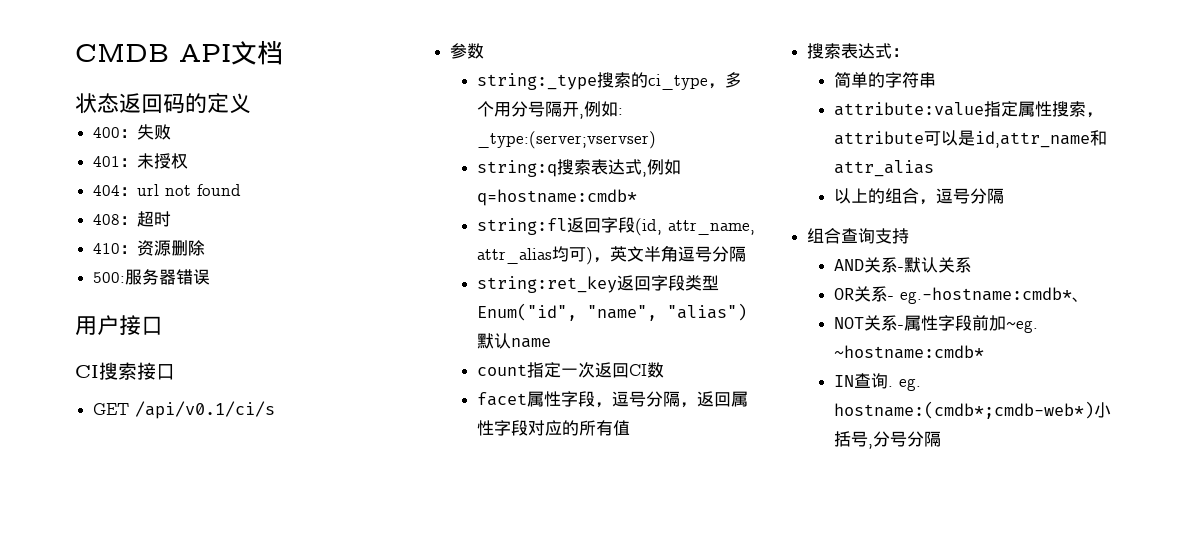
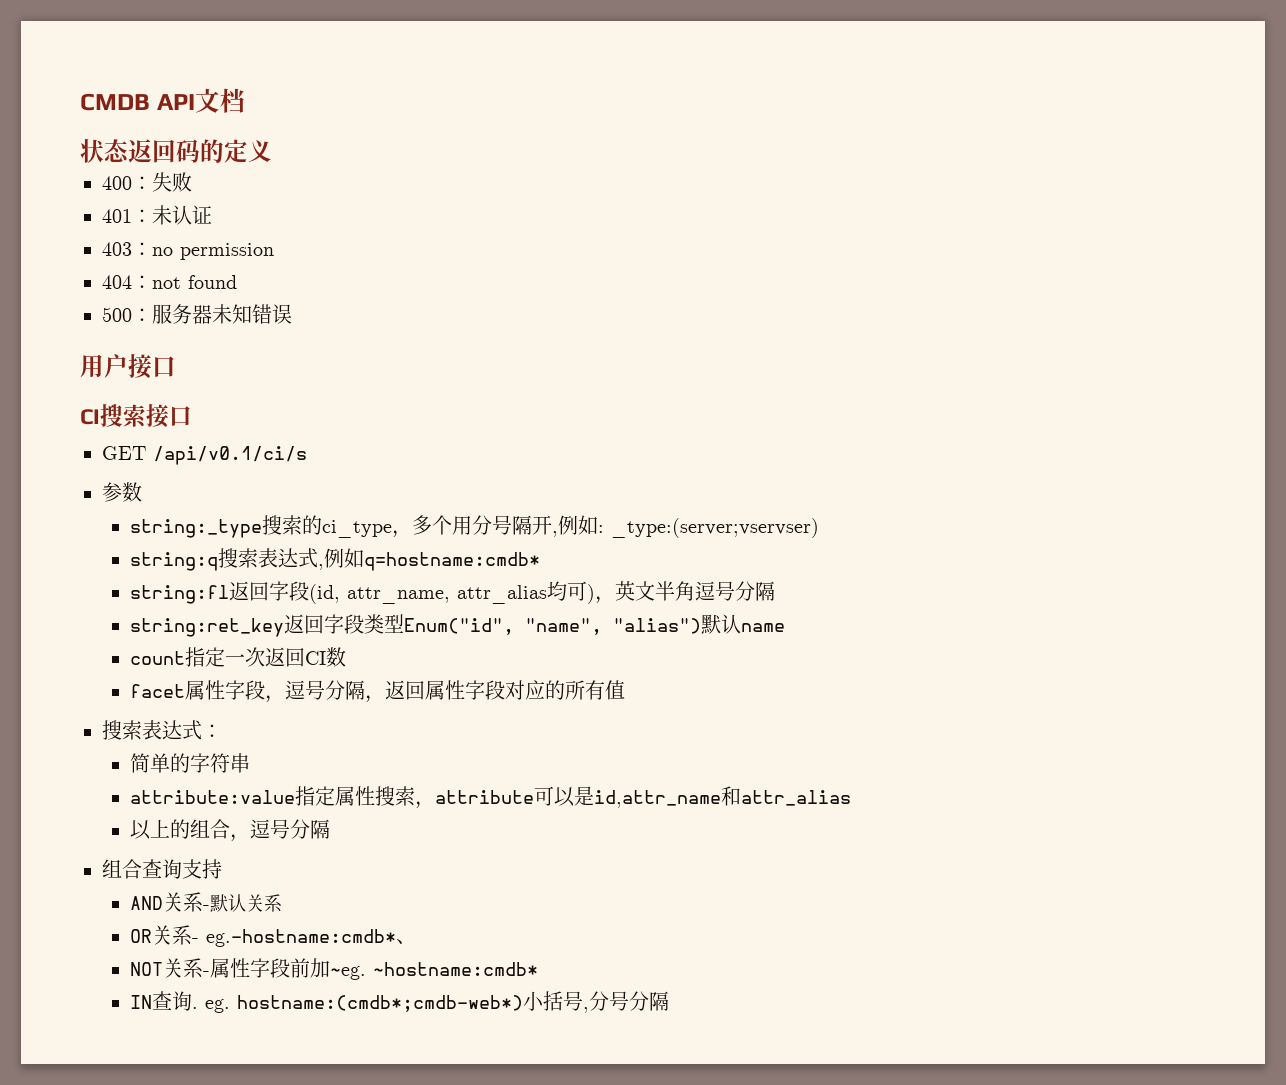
[154,153,189,169] 授权 -> [172,205,212,225] [102,242,274,260] 认证 // 403：no permission
[137,184,160,196] url -> (152, 282) none
[93,211,172,227] [93,240,206,256] [93,269,177,285] 408：超时 // 410：资源删除 // 500:服务器 -> [102,304,252,324] 500：服务器未知

